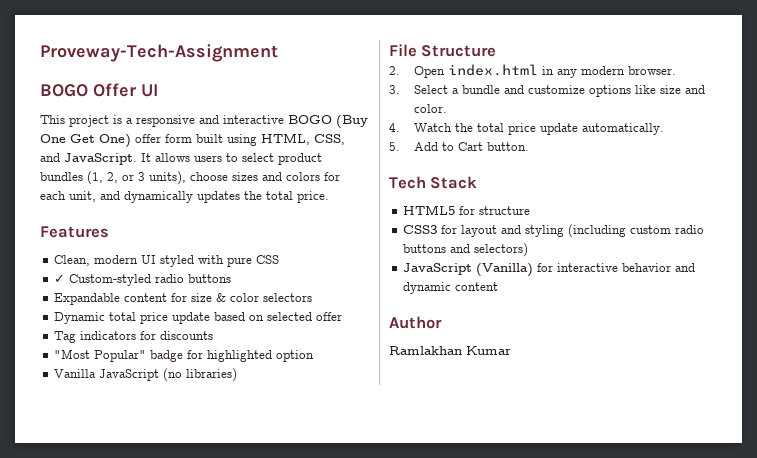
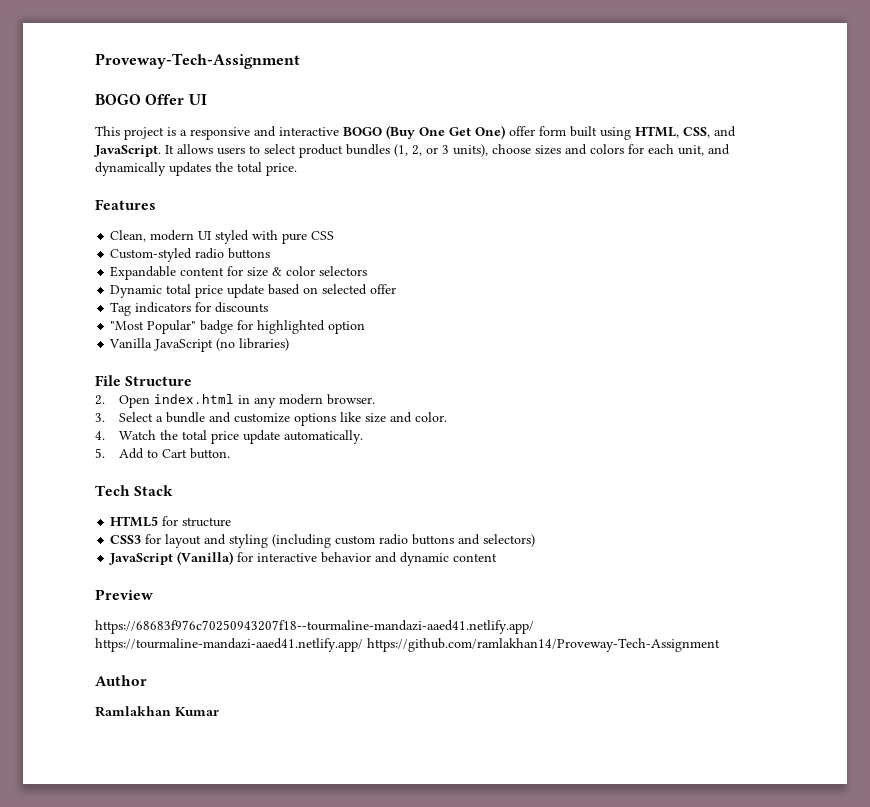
[54,274,66,283] ✓ -> (335, 235) none
(499, 286) none -> [95,589,153,600] [95,620,534,634] [95,638,720,652] // Preview // https://68683f976c70250943207f18--tourmaline-mandazi-aaed41.netlify.app/ https://tourmaline-mandazi-aaed41.netlify.app/ https://github.com/ramlakhan14/Proveway-Tech-Assignment

